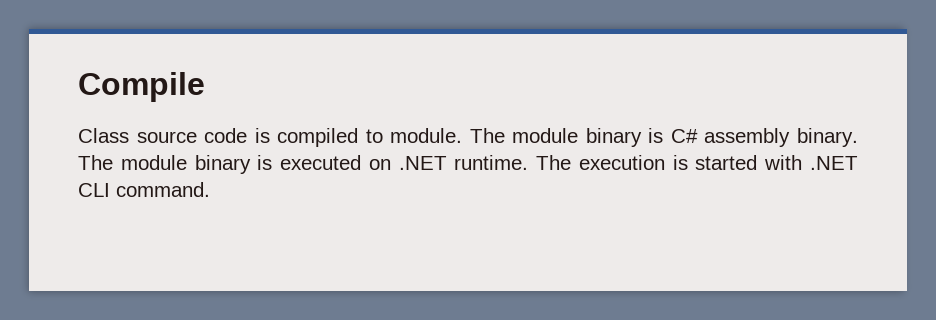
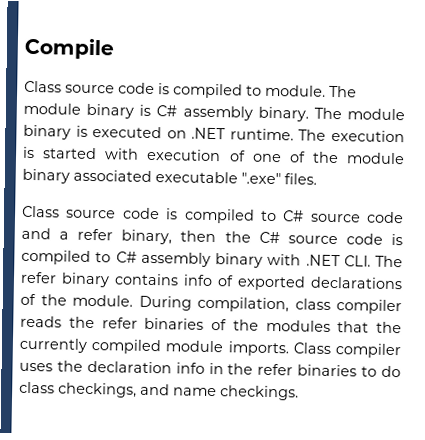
[809,156,858,170] [78,182,210,197] .NET CLI command. -> [146,148,405,165] [22,168,317,185] [22,205,404,224] [21,227,403,246] [21,249,403,268] [20,271,403,291] [20,293,402,315] [20,315,402,334] [19,337,401,359] [19,360,402,378] [19,381,299,401] execution of one of the module binary associated executable ".exe" files. // Class source code is compiled to C# source code and a refer binary, then the C# source code is compiled to C# assembly binary with .NET CLI. The refer binary contains info of exported declarations of the module. During compilation, class compiler reads the refer binaries of the modules that the currently compiled module imports. Class compiler uses the declaration info in the refer binaries to do class checkings, and name checkings.

